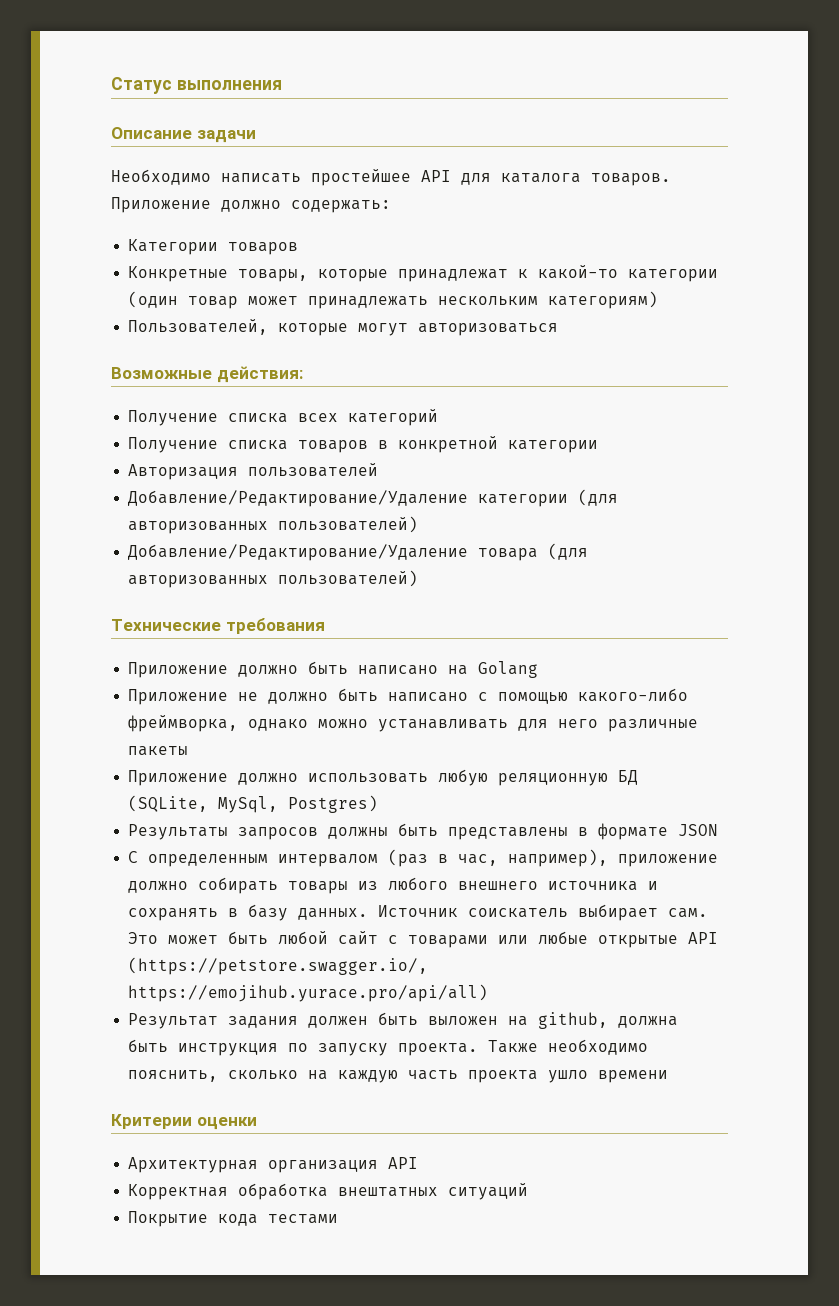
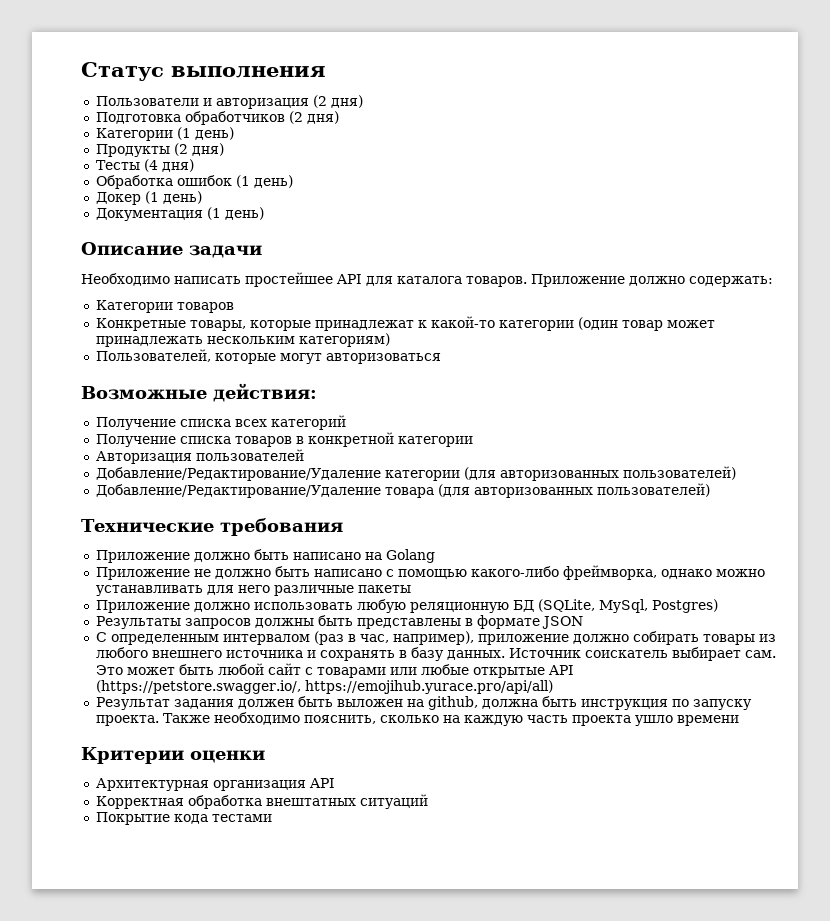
(282, 85) none -> [95,95,363,109] [95,111,339,125] [95,127,234,141] [95,143,224,157] [95,159,194,172] [95,175,293,189] [95,191,202,205] [95,207,264,221] // Пользователи и авторизация (2 дня) // Подготовка обработчиков (2 дня) // Категории (1 день) // Продукты (2 дня) // Тесты (4 дня) // Обработка ошибок (1 день) // Докер (1 день) // Документация (1 день)

